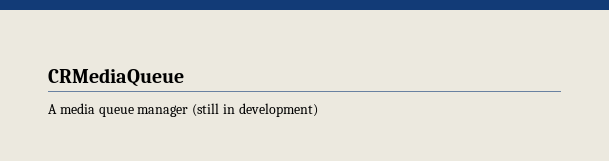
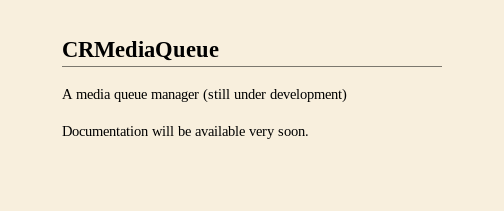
[222,104,235,114] in -> [234,89,266,99] under
(318, 110) none -> [62,126,309,139] // Documentation will be available very soon.

